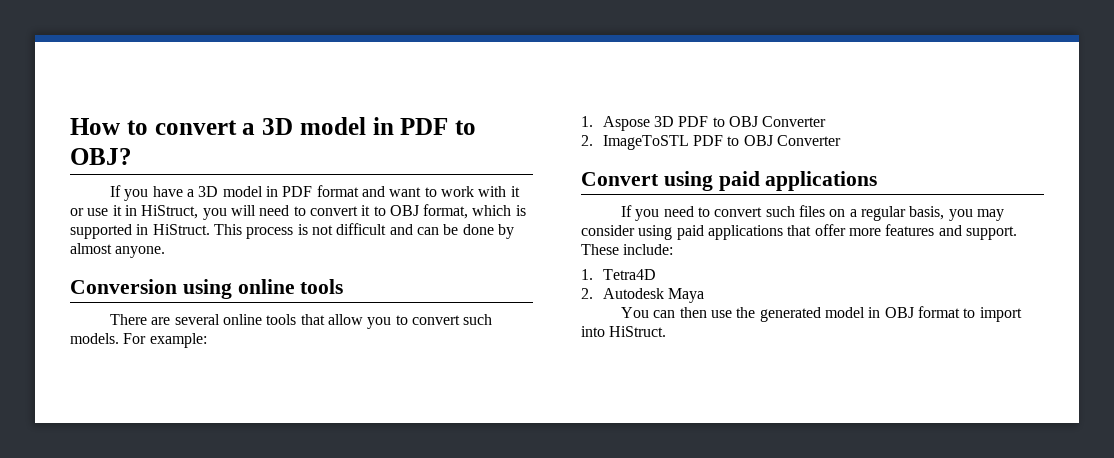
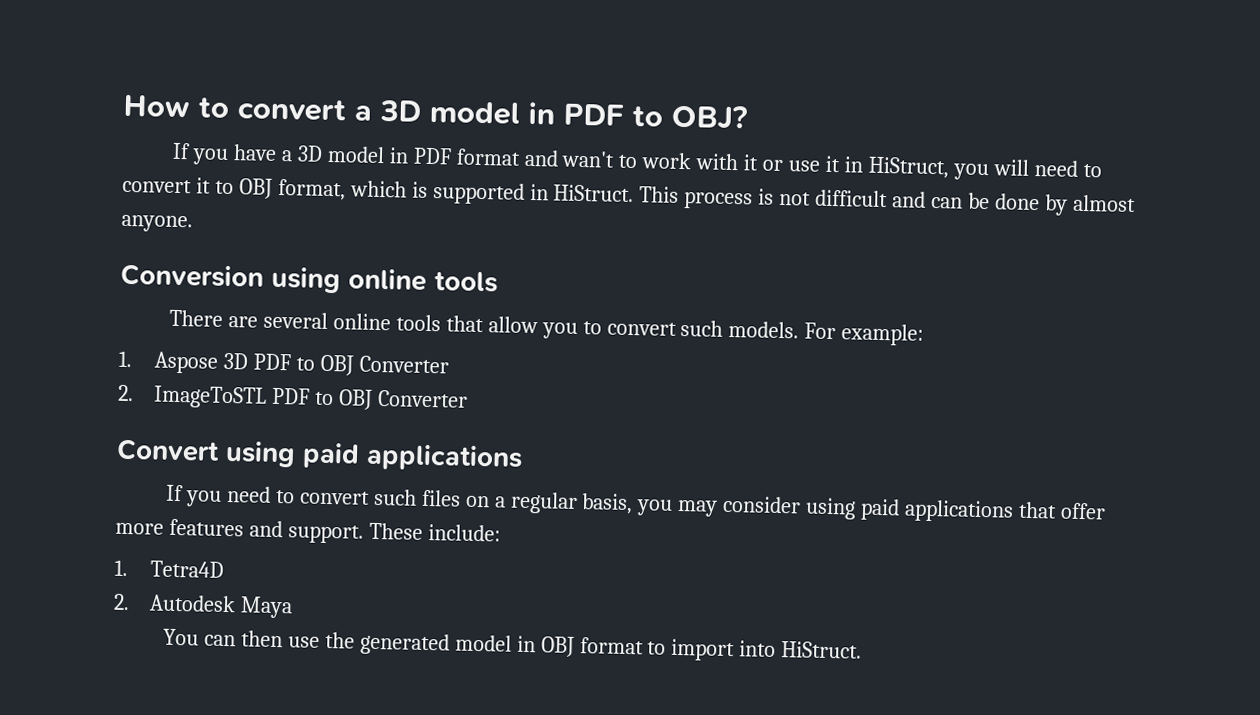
[389,187,422,197] want -> [561,150,616,168] wan't

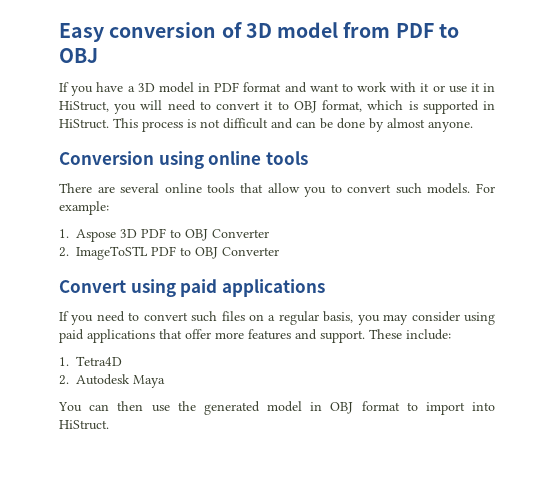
[123,94,748,131] How to convert a 3D model in PDF to OBJ? -> [59,22,459,42] [59,48,98,63] Easy conversion of 3D model from PDF to OBJ
[561,150,616,168] wan't -> [309,83,339,92] want

